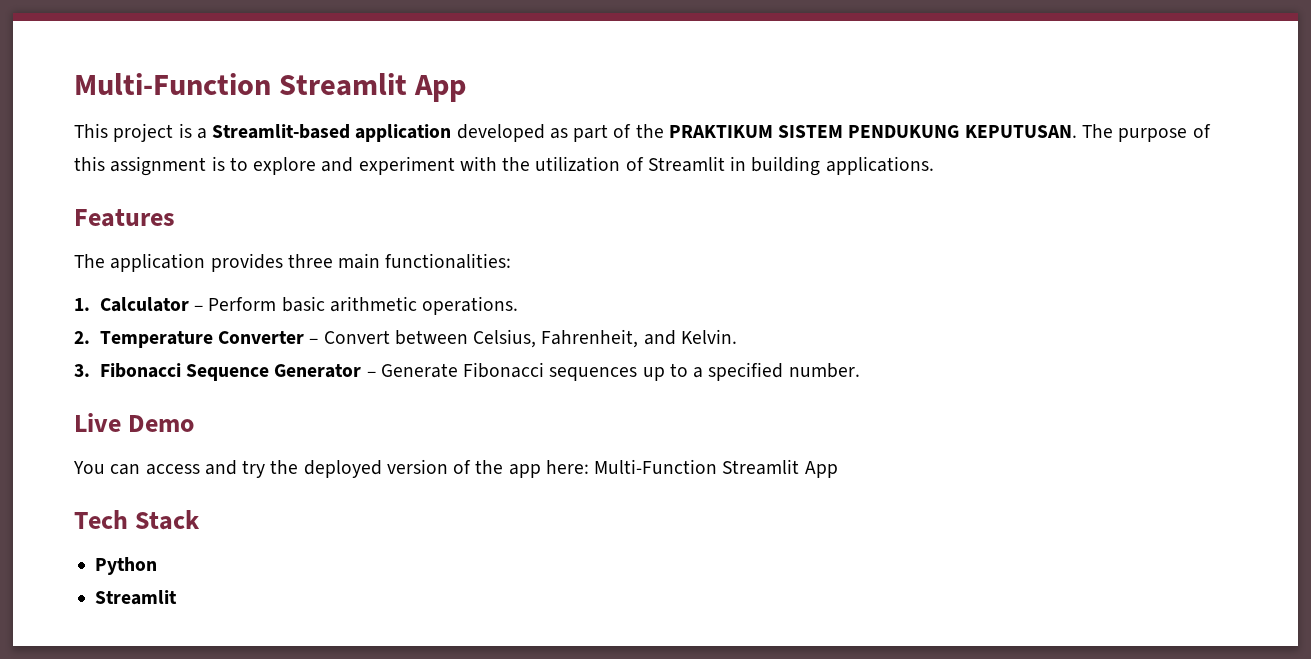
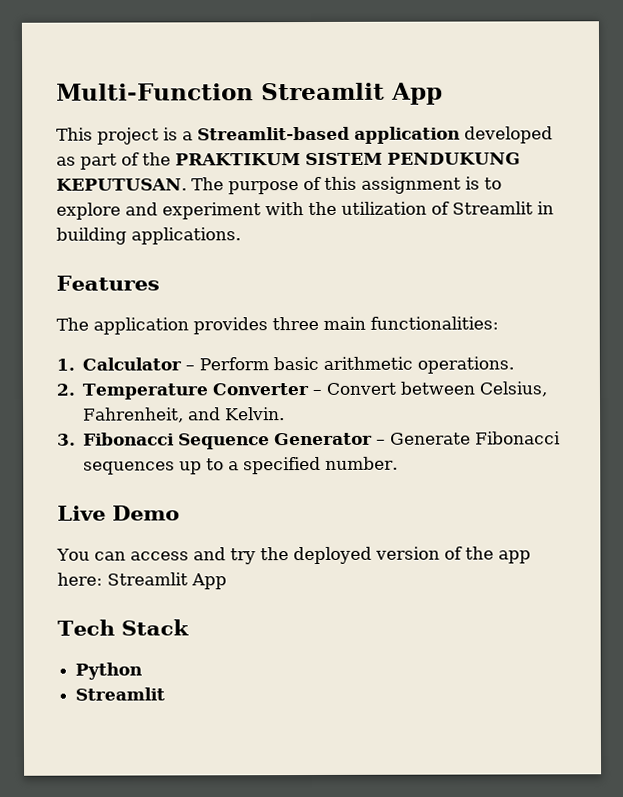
[594,459,718,474] Multi-Function -> (103, 579) none

